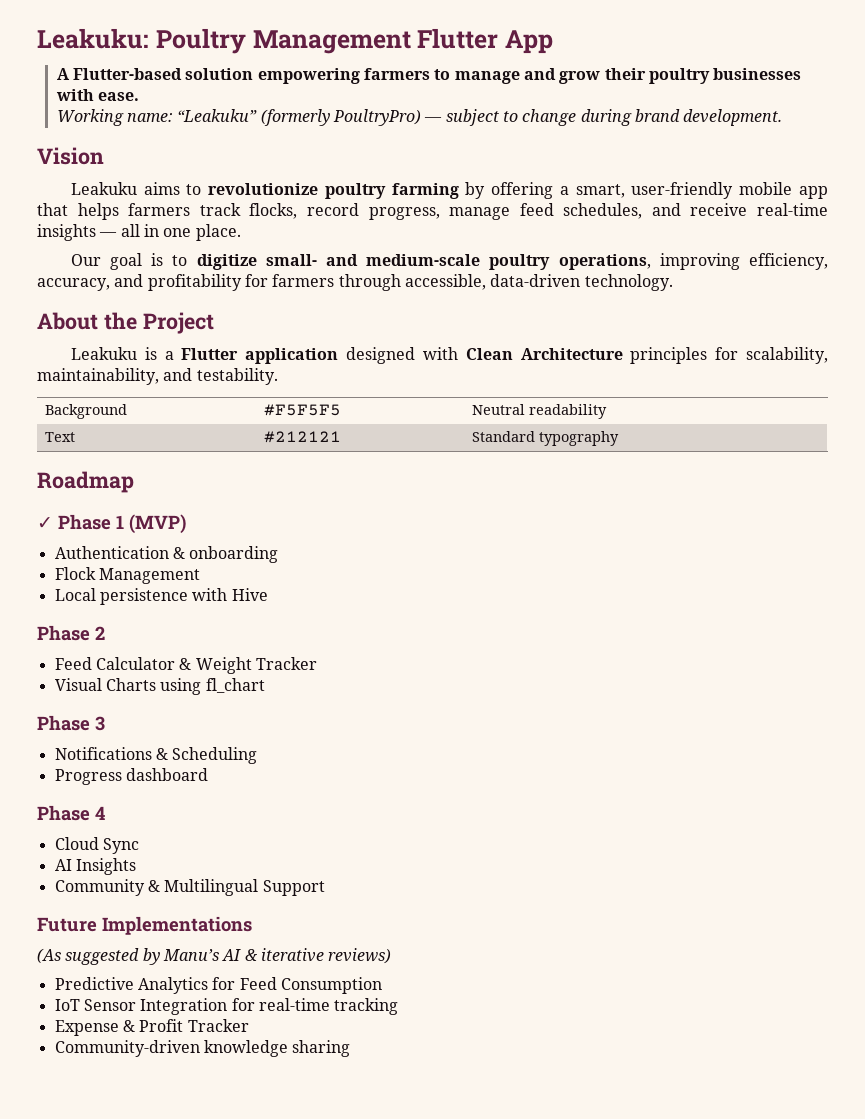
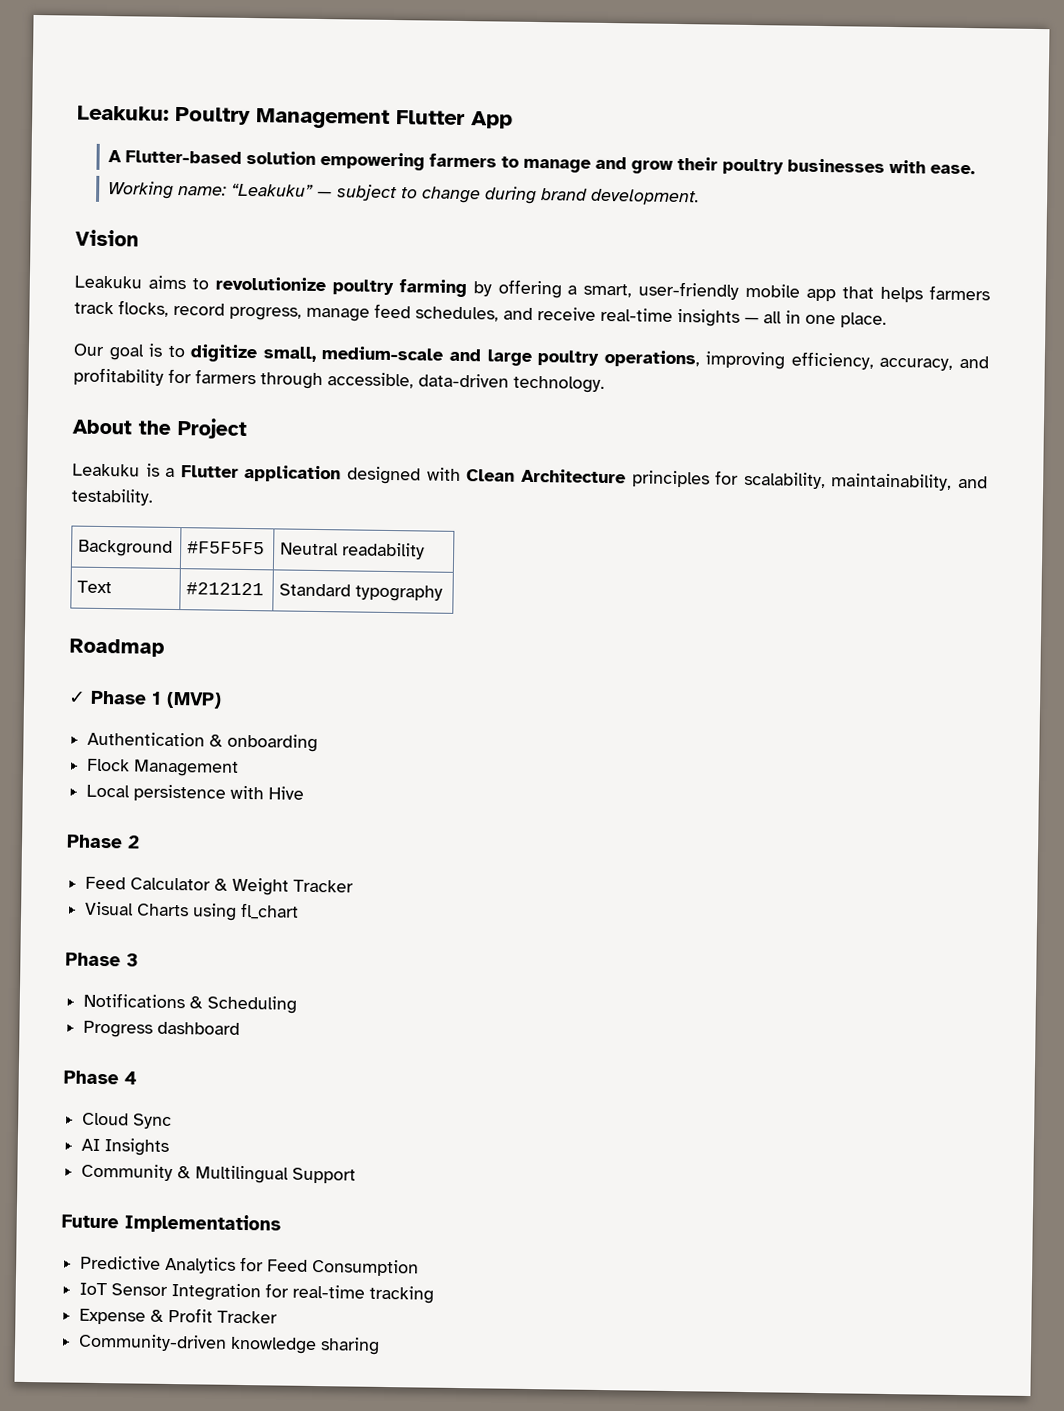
[260,109,421,126] (formerly PoultryPro) -> (315, 190) none
[265,254,481,266] small- and medium-scale -> [262,346,532,366] small, medium-scale and large
[37,948,392,965] // (As suggested by Manu’s AI & iterative reviews) -> (281, 1223) none

